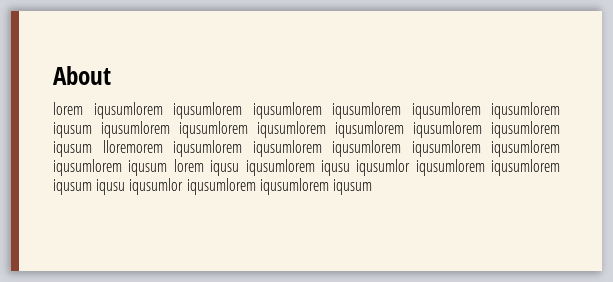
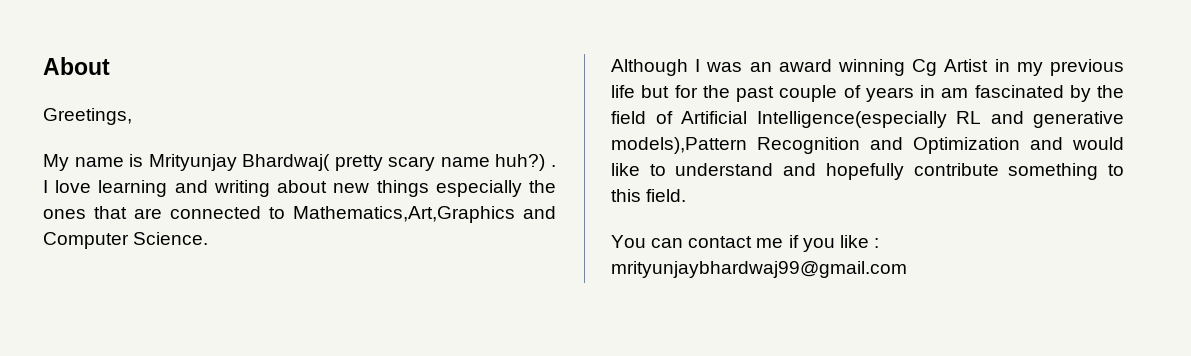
[53,102,560,119] [53,121,560,138] [53,140,560,157] [53,159,560,176] [53,178,372,195] lorem iqusumlorem iqusumlorem iqusumlorem iqusumlorem iqusumlorem iqusumlorem iqusum iqusumlorem iqusumlorem iqusumlorem iqusumlorem iqusumlorem iqusumlorem iqusum lloremorem iqusumlorem iqusumlorem iqusumlorem iqusumlorem iqusumlorem iqusumlorem iqusum lorem iqusu iqusumlorem iqusu iqusumlor iqusumlorem iqusumlorem iqusum iqusu iqusumlor iqusumlorem iqusumlorem iqusum -> [43,108,132,125] [43,154,556,171] [43,180,556,197] [43,206,556,223] [43,232,209,249] [611,59,1124,76] [611,85,1124,102] [611,111,1124,128] [611,137,1124,154] [611,163,1124,180] [611,189,687,202] [611,235,879,252] [611,261,907,278] Greetings, // My name is Mrityunjay Bhardwaj( pretty scary name huh?) . I love learning and writing about new things especially the ones that are connected to Mathematics,Art,Graphics and Computer Science. // Although I was an award winning Cg Artist in my previous life but for the past couple of years in am fascinated by the field of Artificial Intelligence(especially RL and generative models),Pattern Recognition and Optimization and would like to understand and hopefully contribute something to this field. // You can contact me if you like : mrityunjaybhardwaj99@gmail.com

